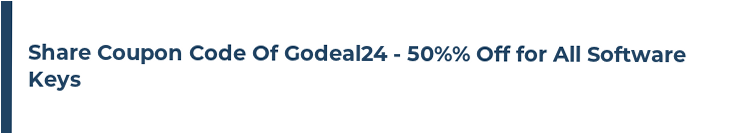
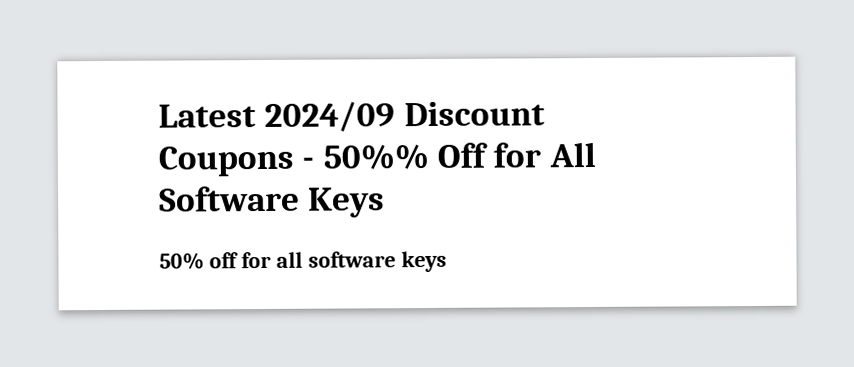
[28,43,389,65] Share Coupon Code Of Godeal24 -> [158,101,545,132] [158,145,294,177] Latest 2024/09 Discount Coupons
(81, 81) none -> [159,250,447,273] // 50% off for all software keys

